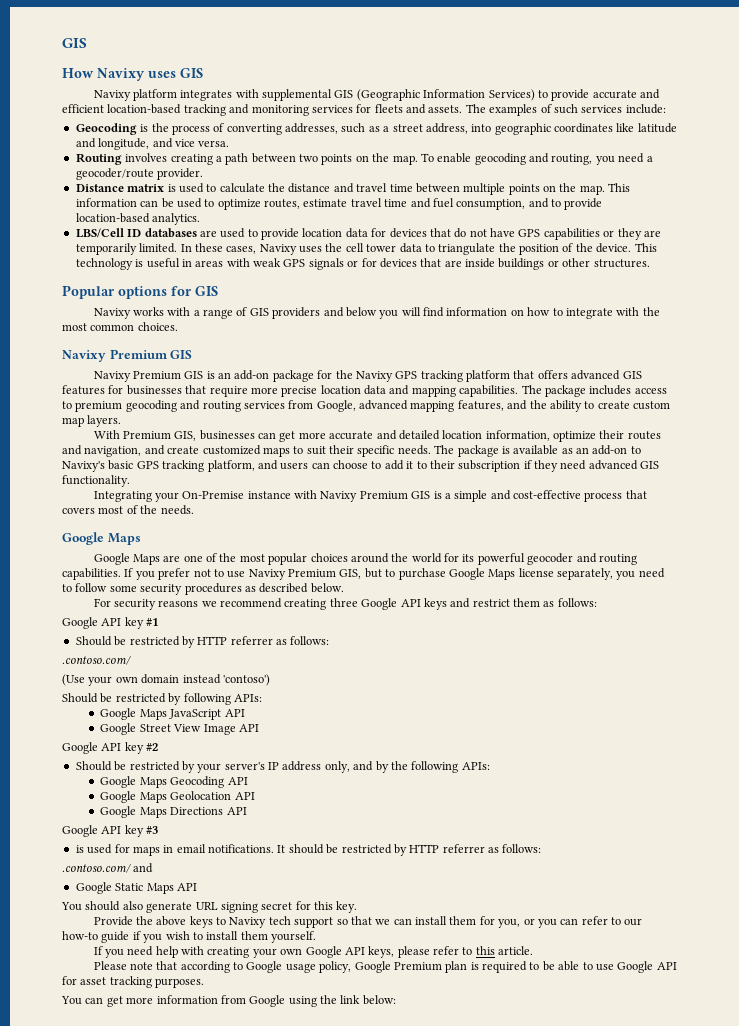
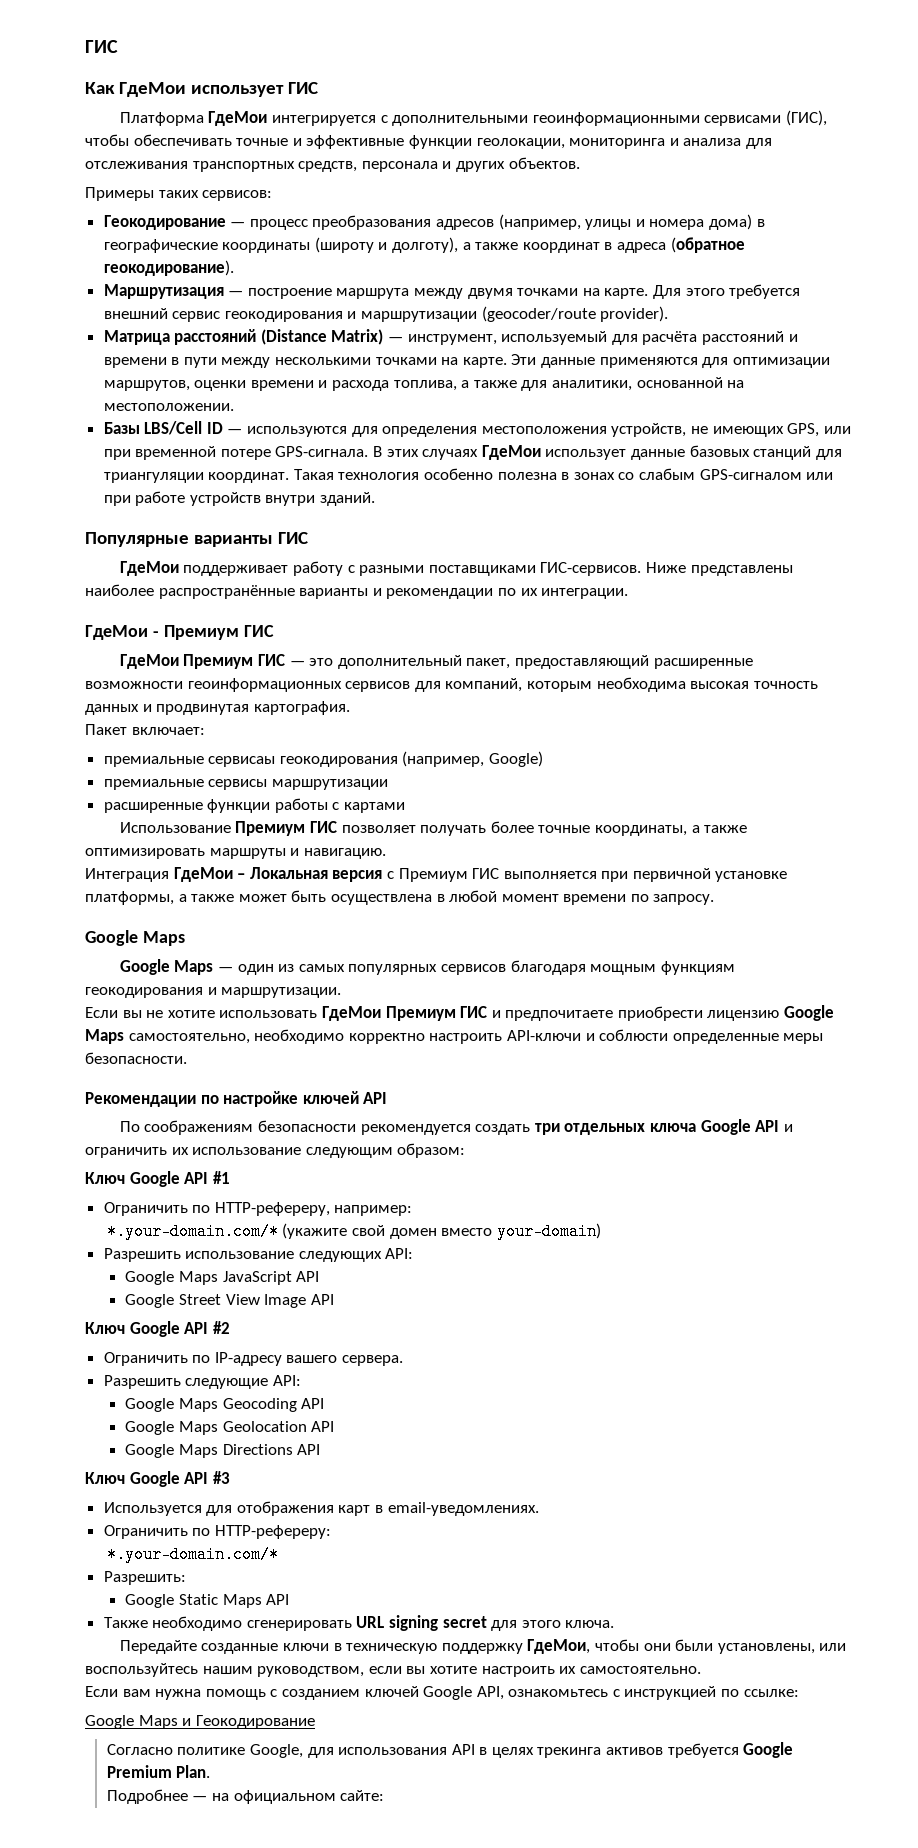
[62,38,87,48] [62,68,203,81] [93,89,661,101] [62,104,666,116] [75,123,677,135] [75,138,230,150] [75,153,653,165] [75,168,204,180] [75,183,631,195] [75,198,603,210] [75,213,201,225] [75,228,661,240] [75,243,657,255] [75,258,650,270] [62,285,218,299] [93,307,660,319] [62,322,178,331] [62,349,193,362] [93,370,642,382] [62,385,667,397] [62,400,670,412] [62,415,122,427] [93,430,661,442] [62,445,641,457] [62,460,660,472] [62,475,130,487] [93,490,647,502] [62,505,194,515] [62,532,141,545] [93,553,637,565] [62,568,665,580] [62,583,344,595] [93,598,597,610] [62,617,144,629] GIS // How Navixy uses GIS // Navixy platform integrates with supplemental GIS (Geographic Information Services) to provide accurate and efficient location-based tracking and monitoring services for fleets and assets. The examples of such services include: // Geocoding is the process of converting addresses, such as a street address, into geographic coordinates like latitude and longitude, and vice versa. // Routing involves creating a path between two points on the map. To enable geocoding and routing, you need a geocoder/route provider. // Distance matrix is used to calculate the distance and travel time between multiple points on the map. This information can be used to optimize routes, estimate travel time and fuel consumption, and to provide location-based analytics. // LBS/Cell ID databases are used to provide location data for devices that do not have GPS capabilities or they are temporarily limited. In these cases, Navixy uses the cell tower data to triangulate the position of the device. This technology is useful in areas with weak GPS signals or for devices that are inside buildings or other structures. // Popular options for GIS // Navixy works with a range of GIS providers and below you will find information on how to integrate with the most common choices. // Navixy Premium GIS // Navixy Premium GIS is an add-on package for the Navixy GPS tracking platform that offers advanced GIS features for businesses that require more precise location data and mapping capabilities. The package includes access to premium geocoding and routing services from Google, advanced mapping features, and the ability to create custom map layers. // With Premium GIS, businesses can get more accurate and detailed location information, optimize their routes and navigation, and create customized maps to suit their specific needs. The package is available as an add-on to Navixy's basic GPS tracking platform, and users can choose to add it to their subscription if they need advanced GIS functionality. // Integrating your On-Premise instance with Navixy Premium GIS is a simple and cost-effective process that covers most of the needs. // Google Maps // Google Maps are one of the most popular choices around the world for its powerful geocoder and routing capabilities. If you prefer not to use Navixy Premium GIS, but to purchase Google Maps license separately, you need to follow some security procedures as described below. // For security reasons we recommend creating three Google API keys and restrict them as follows: // Google API key -> [85,40,118,53] [85,82,318,97] [119,110,827,126] [85,134,772,149] [85,157,580,172] [85,187,273,201] [103,214,765,230] [103,237,745,253] [103,260,234,276] [103,284,801,299] [103,306,669,322] [103,329,798,345] [103,354,830,368] [103,377,745,391] [103,403,234,411] [103,421,851,437] [103,445,842,460] [103,468,834,483] [103,491,376,506] [85,532,308,547] [119,561,793,576] [85,584,629,599] [85,625,274,640] [119,654,753,669] [85,677,818,692] [85,701,350,715] [85,724,205,735] [103,751,544,767] [103,779,388,790] [103,798,406,813] [119,821,748,836] [85,848,386,859] [85,867,788,882] [85,890,715,905] [85,930,185,946] [119,959,735,975] [85,987,342,998] [85,1005,835,1021] [85,1029,824,1044] [85,1052,187,1064] [85,1091,388,1107] [119,1119,793,1135] [85,1143,466,1158] [85,1171,209,1187] ГИС // Как ГдеМои использует ГИС // Платформа ГдеМои интегрируется с дополнительными геоинформационными сервисами (ГИС), чтобы обеспечивать точные и эффективные функции геолокации, мониторинга и анализа для отслеживания транспортных средств, персонала и других объектов. // Примеры таких сервисов: // Геокодирование — процесс преобразования адресов (например, улицы и номера дома) в географические координаты (широту и долготу), а также координат в адреса (обратное геокодирование). // Маршрутизация — построение маршрута между двумя точками на карте. Для этого требуется внешний сервис геокодирования и маршрутизации (geocoder/route provider). // Матрица расстояний (Distance Matrix) — инструмент, используемый для расчёта расстояний и времени в пути между несколькими точками на карте. Эти данные применяются для оптимизации маршрутов, оценки времени и расхода топлива, а также для аналитики, основанной на местоположении. // Базы LBS/Cell ID — используются для определения местоположения устройств, не имеющих GPS, или при временной потере GPS-сигнала. В этих случаях ГдеМои использует данные базовых станций для триангуляции координат. Такая технология особенно полезна в зонах со слабым GPS-сигналом или при работе устройств внутри зданий. // Популярные варианты ГИС // ГдеМои поддерживает работу с разными поставщиками ГИС-сервисов. Ниже представлены наиболее распространённые варианты и рекомендации по их интеграции. // ГдеМои - Премиум ГИС // ГдеМои Премиум ГИС — это дополнительный пакет, предоставляющий расширенные возможности геоинформационных сервисов для компаний, которым необходима высокая точность данных и продвинутая картография. // Пакет включает: // премиальные сервисаы геокодирования (например, Google) // премиальные сервисы маршрутизации // расширенные функции работы с картами // Использование Премиум ГИС позволяет получать более точные координаты, а также оптимизировать маршруты и навигацию. // Интеграция ГдеМои – Локальная версия с Премиум ГИС выполняется при первичной установке платформы, а также может быть осуществлена в любой момент времени по запросу. // Google Maps // Google Maps — один из самых популярных сервисов благодаря мощным функциям геокодирования и маршрутизации. // Если вы не хотите использовать ГдеМои Премиум ГИС и предпочитаете приобрести лицензию Google Maps самостоятельно, необходимо корректно настроить API-ключи и соблюсти определенные меры безопасности. // Рекомендации по настройке ключей API // По соображениям безопасности рекомендуется создать три отдельных ключа Google API и ограничить их использование следующим образом: // Ключ Google API
[75,636,330,648] [62,655,132,665] [62,674,270,686] [62,693,262,705] Should be restricted by HTTP referrer as follows: // .contoso.com/ // (Use your own domain instead 'contoso') // Should be restricted by following APIs: -> [103,1202,413,1216] [106,1223,601,1240] [103,1248,414,1262] Ограничить по HTTP-рефереру, например: // *.your-domain.com/* (укажите свой домен вместо your-domain) // Разрешить использование следующих API:
[62,742,144,754] Google API key -> [85,1321,209,1337] Ключ Google API
[75,761,490,773] Should be restricted by your server's IP address only, and by the following APIs: -> [103,1352,404,1366] [103,1375,301,1389] Ограничить по IP-адресу вашего сервера. // Разрешить следующие API:
[62,825,144,837] Google API key -> [85,1471,209,1487] Ключ Google API
[75,844,542,856] [62,863,154,873] [75,882,197,894] [61,901,358,913] [93,916,643,928] [62,931,316,943] [93,946,534,958] [93,961,677,973] [62,976,205,988] [61,995,396,1007] is used for maps in email notifications. It should be restricted by HTTP referrer as follows: // .contoso.com/ and // Google Static Maps API // You should also generate URL signing secret for this key. // Provide the above keys to Navixy tech support so that we can install them for you, or you can refer to our how-to guide if you wish to install them yourself. // If you need help with creating your own Google API keys, please refer to this article. // Please note that according to Google usage policy, Google Premium plan is required to be able to use Google API for asset tracking purposes. // You can get more information from Google using the link below: -> [103,1501,539,1516] [103,1525,331,1539] [106,1546,279,1563] [103,1571,186,1585] [125,1594,290,1608] [103,1615,615,1631] [119,1639,847,1654] [85,1663,701,1677] [85,1686,799,1700] [85,1715,315,1729] [106,1742,794,1758] [106,1765,211,1778] [106,1789,385,1804] Используется для отображения карт в email-уведомлениях. // Ограничить по HTTP-рефереру: // *.your-domain.com/* // Разрешить: // Google Static Maps API // Также необходимо сгенерировать URL signing secret для этого ключа. // Передайте созданные ключи в техническую поддержку ГдеМои, чтобы они были установлены, или воспользуйтесь нашим руководством, если вы хотите настроить их самостоятельно. // Если вам нужна помощь с созданием ключей Google API, ознакомьтесь с инструкцией по ссылке: // Google Maps и Геокодирование // Согласно политике Google, для использования API в целях трекинга активов требуется Google Premium Plan. // Подробнее — на официальном сайте:

